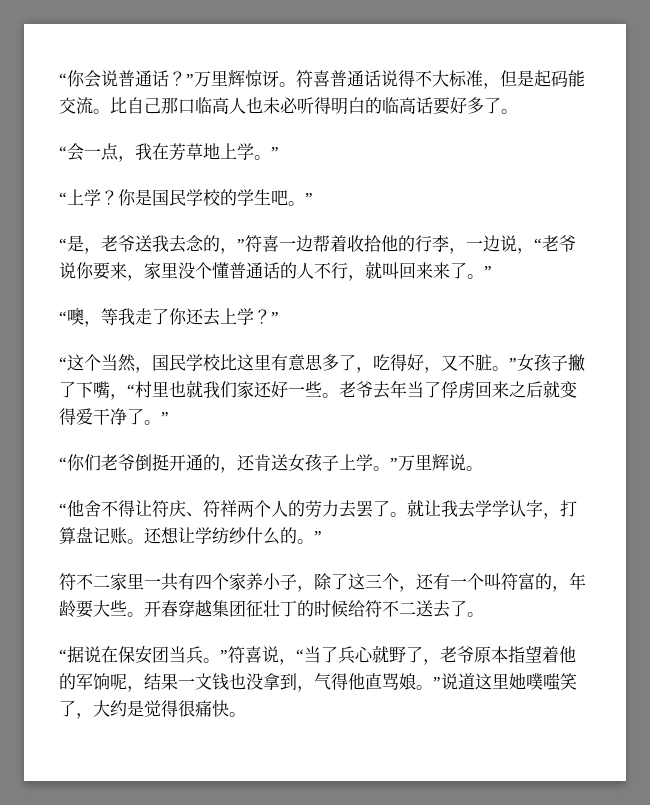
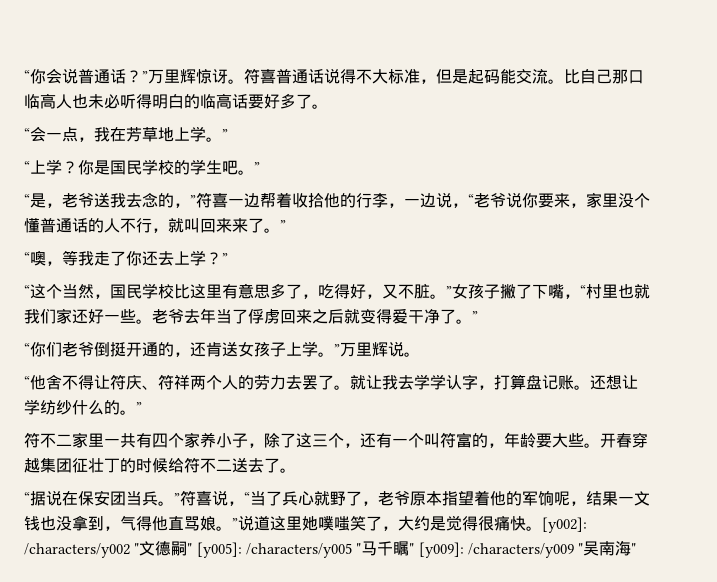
(246, 714) none -> [542,517,587,533] [24,541,637,558] [y002]: /characters/y002 "文德嗣" [y005]: /characters/y005 "马千瞩" [y009]: /characters/y009 "吴南海"

